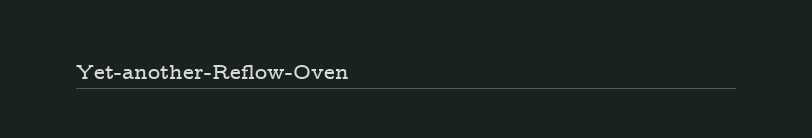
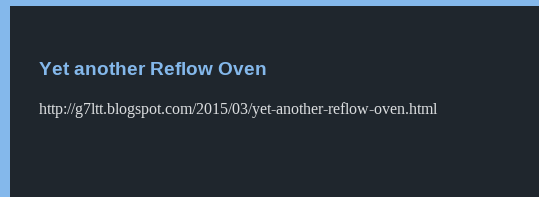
[76,65,349,79] Yet-another-Reflow-Oven -> [39,62,268,75] [39,102,438,118] Yet another Reflow Oven // http://g7ltt.blogspot.com/2015/03/yet-another-reflow-oven.html

